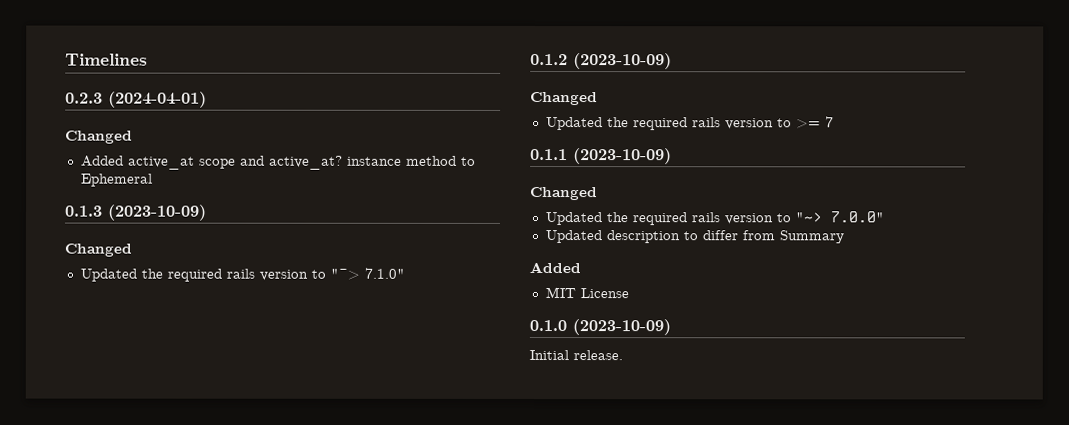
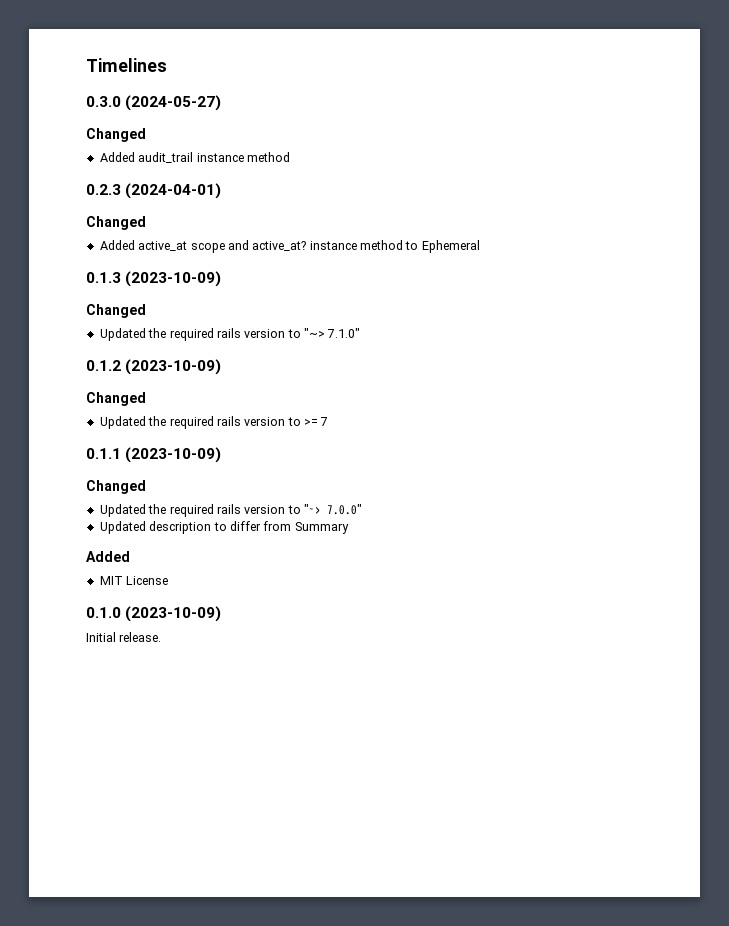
(148, 59) none -> [86,95,222,111] [86,128,146,142] [99,152,290,163] // 0.3.0 (2024-05-27) // Changed // Added audit_trail instance method

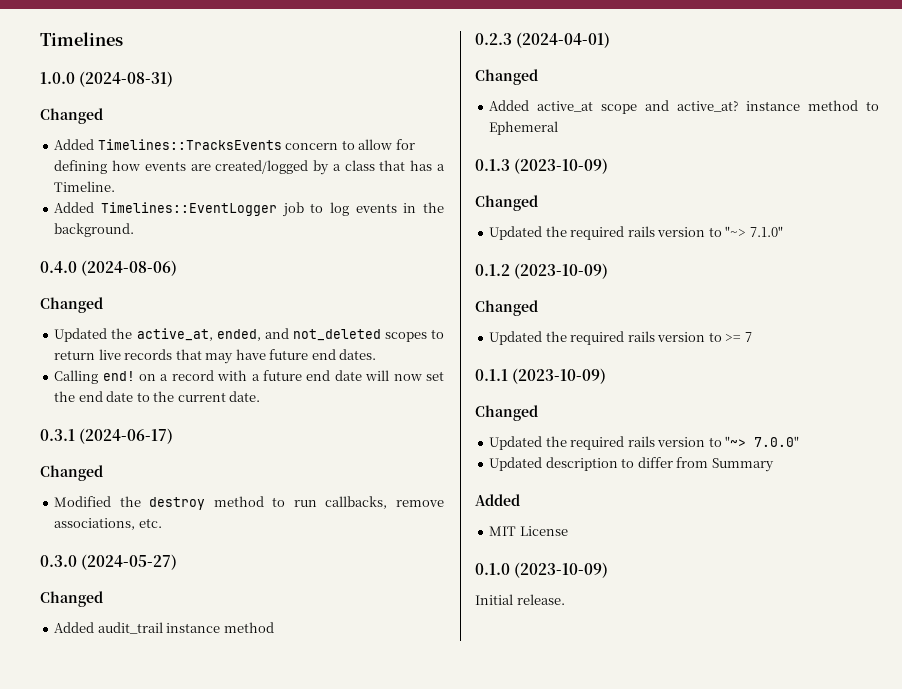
(167, 65) none -> [40,71,174,87] [40,108,103,124] [54,139,415,150] [54,160,445,175] [54,181,116,192] [54,202,444,217] [54,223,135,237] [40,260,178,276] [40,297,103,313] [54,328,444,342] [54,349,377,364] [54,370,444,384] [54,391,261,402] [40,428,174,444] [40,465,103,481] [54,496,444,510] [54,518,162,530] // 1.0.0 (2024-08-31) // Changed // Added Timelines::TracksEvents concern to allow for defining how events are created/logged by a class that has a Timeline. // Added Timelines::EventLogger job to log events in the background. // 0.4.0 (2024-08-06) // Changed // Updated the active_at, ended, and not_deleted scopes to return live records that may have future end dates. // Calling end! on a record with a future end date will now set the end date to the current date. // 0.3.1 (2024-06-17) // Changed // Modified the destroy method to run callbacks, remove associations, etc.

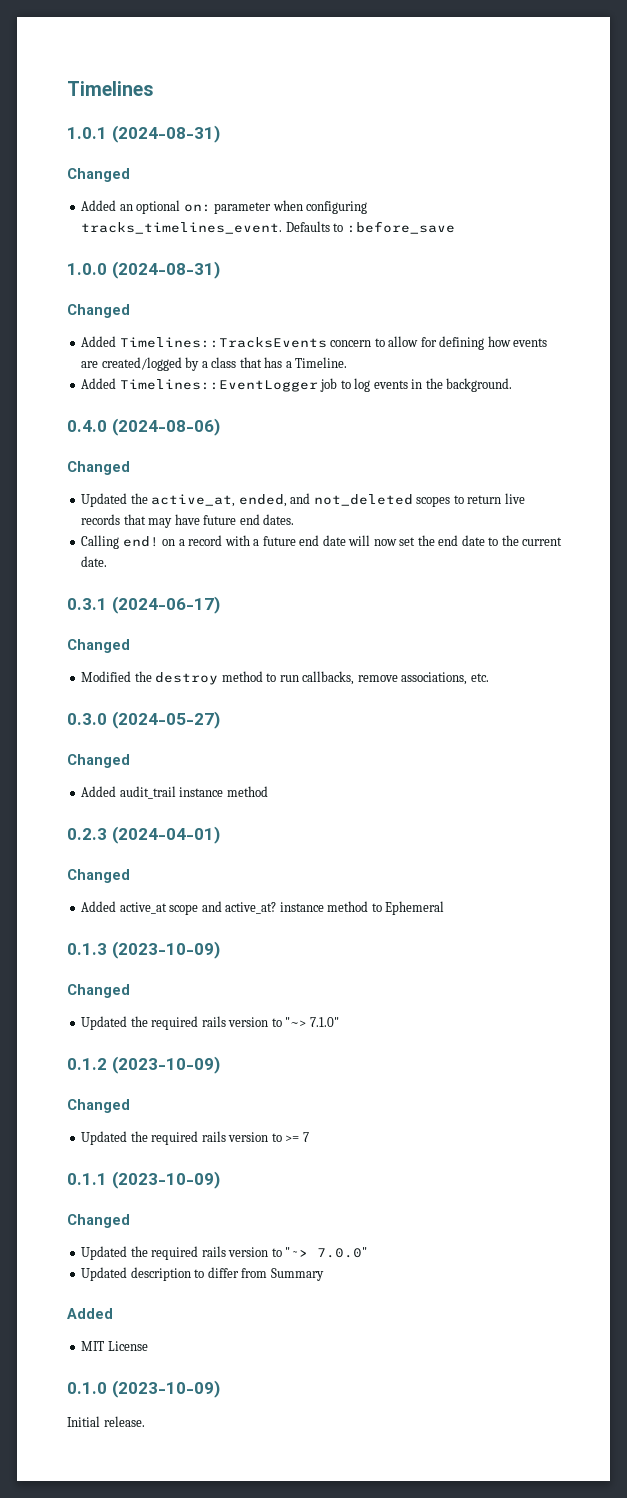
(123, 39) none -> [67,125,220,143] [67,168,130,182] [81,200,368,214] [81,221,455,234] // 1.0.1 (2024-08-31) // Changed // Added an optional on: parameter when configuring tracks_timelines_event. Defaults to :before_save

